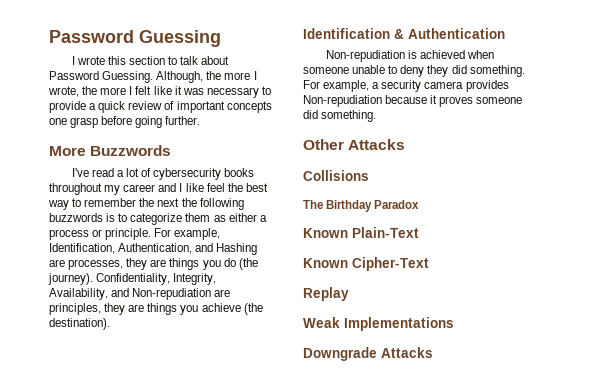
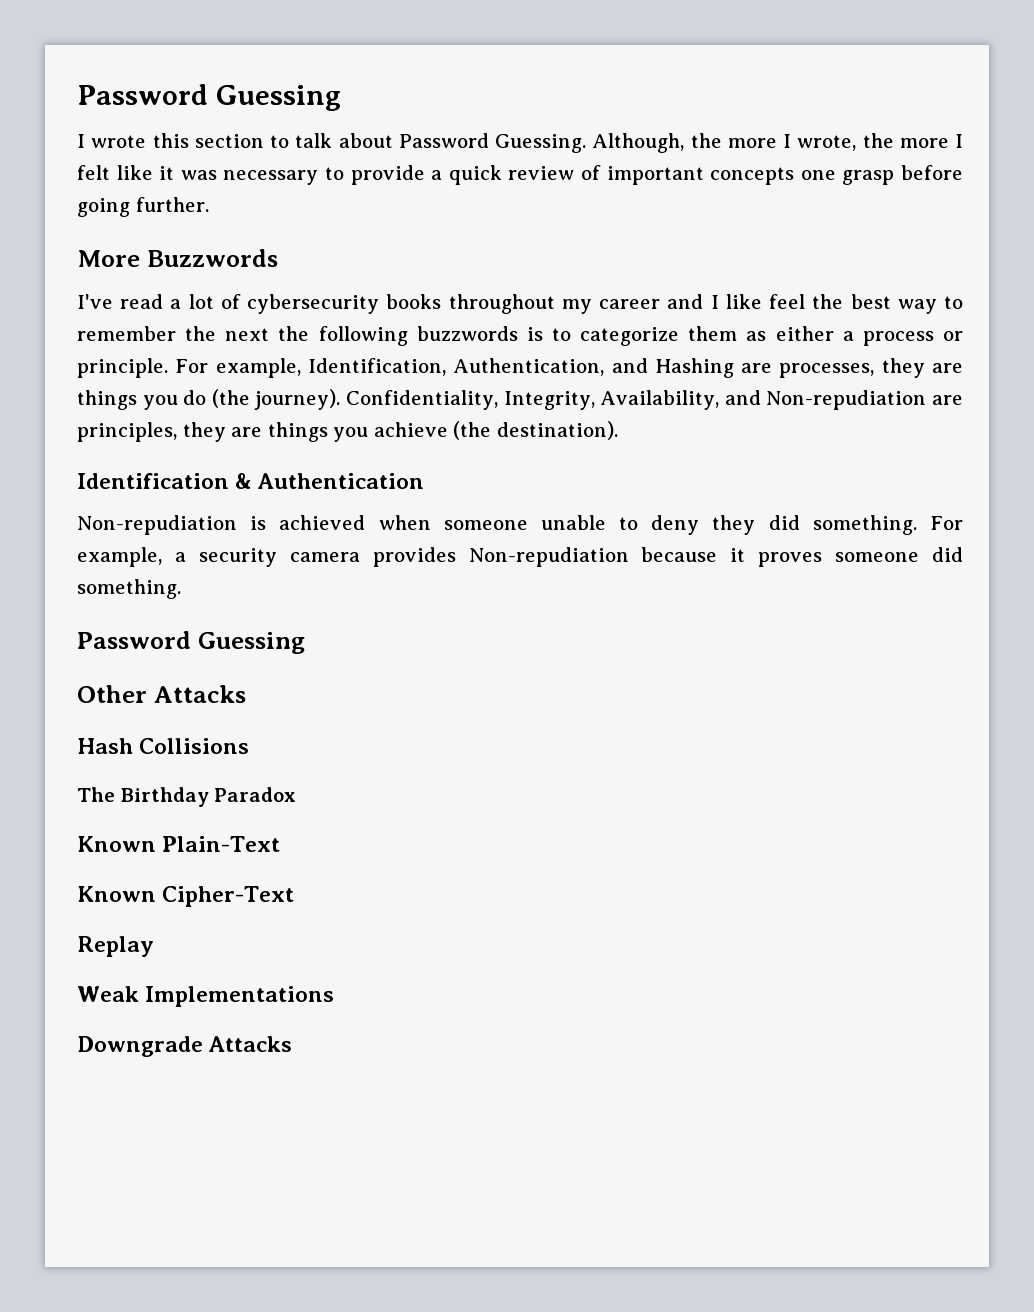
(377, 116) none -> [77,631,305,654] // Password Guessing
(406, 144) none -> [77,738,133,754] Hash

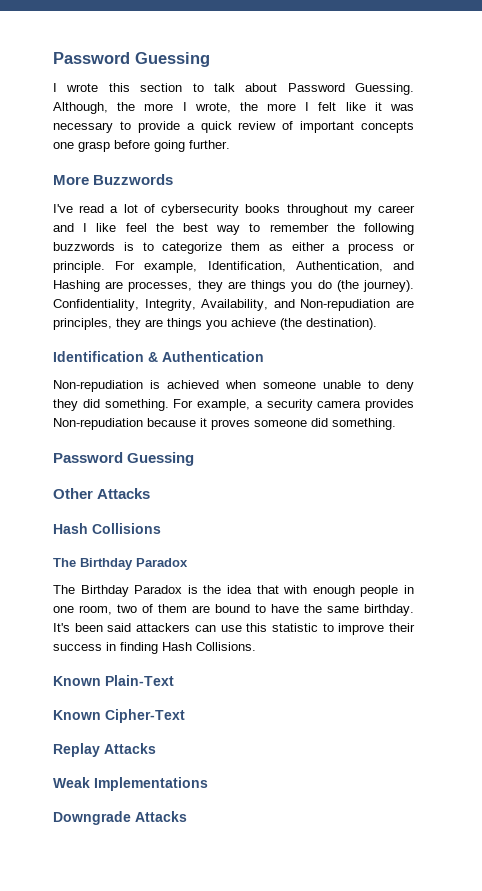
[225,326,310,341] next the -> (355, 227) none
(297, 794) none -> [53,585,414,597] [53,604,414,616] [53,623,415,635] [53,642,256,654] // The Birthday Paradox is the idea that with enough people in one room, two of them are bound to have the same birthday. It's been said attackers can use this statistic to improve their success in finding Hash Collisions.
(154, 946) none -> [104,743,156,754] Attacks

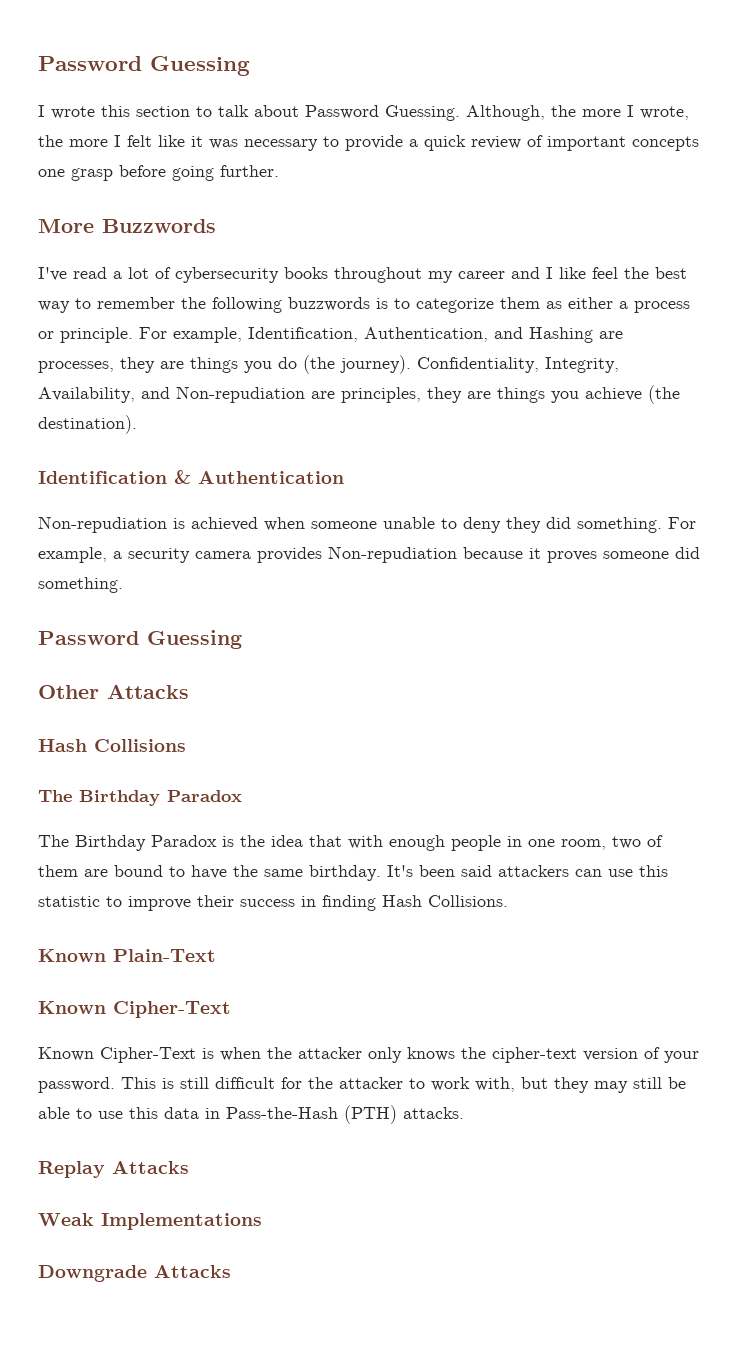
(185, 716) none -> [38,1047,699,1063] [38,1077,686,1093] [38,1105,464,1124] // Known Cipher-Text is when the attacker only knows the cipher-text version of your password. This is still difficult for the attacker to work with, but they may still be able to use this data in Pass-the-Hash (PTH) attacks.

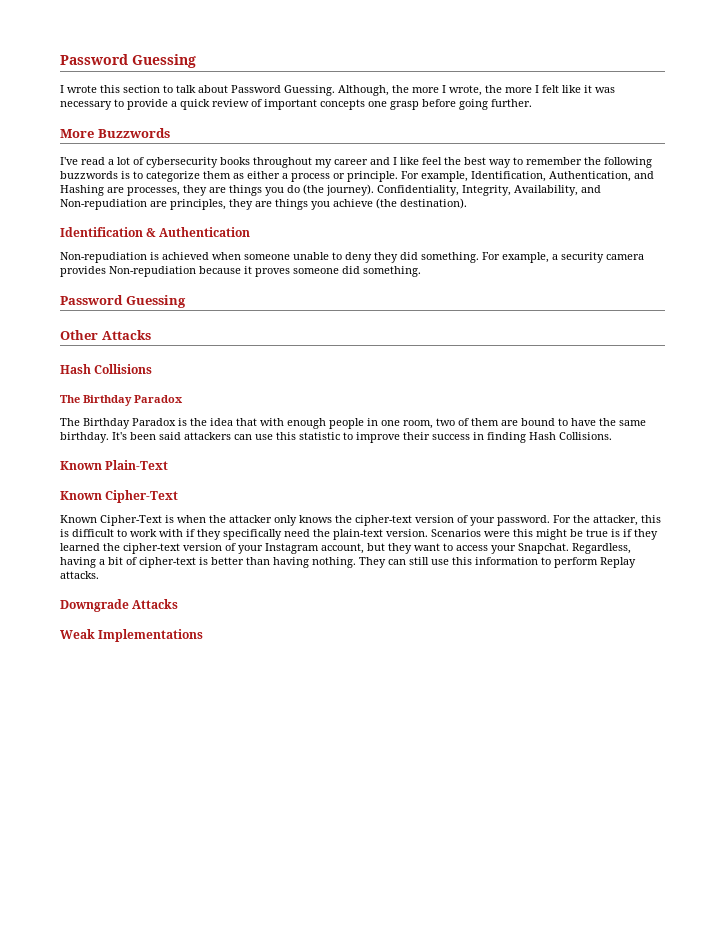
[121,1077,686,1093] [38,1105,397,1124] This is still difficult for the attacker to work with, but they may still be able to use this data in Pass-the-Hash (PTH) -> [553,515,661,526] [60,529,658,540] [60,543,631,554] [60,557,636,568] For the attacker, this is difficult to work with if they specifically need the plain-text version. Scenarios were this might be true is if they learned the cipher-text version of your Instagram account, but they want to access your Snapchat. Regardless, having a bit of cipher-text is better than having nothing. They can still use this information to perform Replay
[38,1161,105,1178] Replay -> [60,599,129,612] Downgrade
[38,1265,231,1282] // Downgrade Attacks -> (204, 635) none

